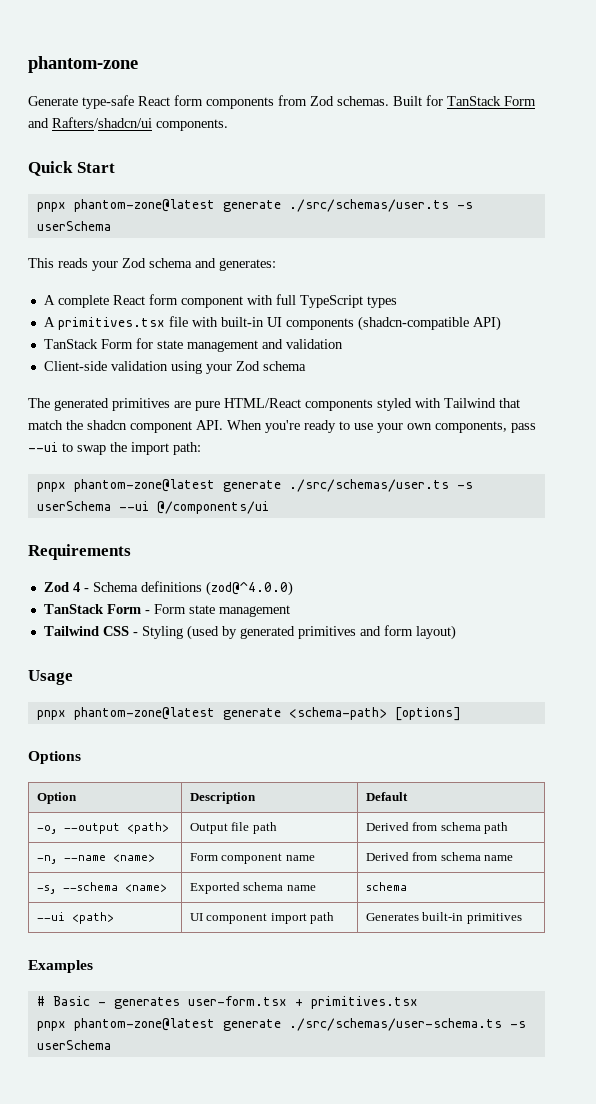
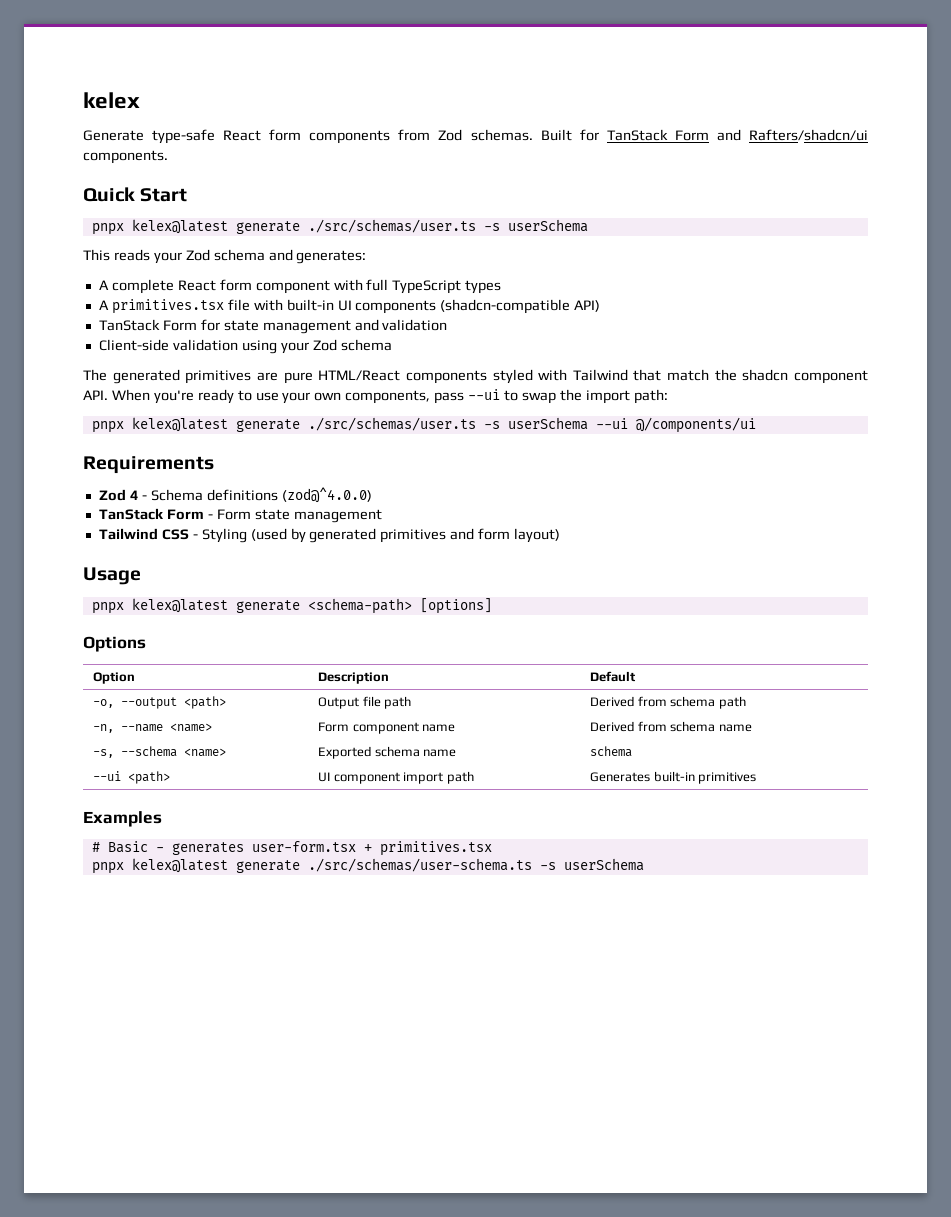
[28,56,138,73] phantom-zone -> [83,92,140,109] kelex
[73,199,215,212] phantom-zone@latest -> [131,219,228,234] kelex@latest
[73,479,215,492] phantom-zone@latest -> [131,417,228,432] kelex@latest
[73,707,215,720] phantom-zone@latest -> [131,598,228,613] kelex@latest
[73,1018,215,1031] phantom-zone@latest -> [131,858,228,873] kelex@latest

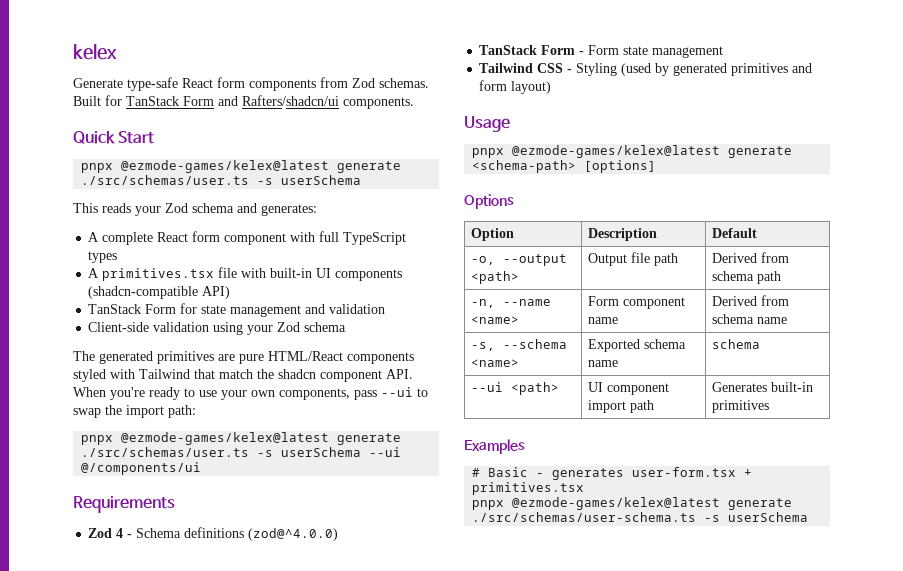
[131,219,228,234] kelex@latest -> [121,160,330,173] @ezmode-games/kelex@latest
[131,417,228,432] kelex@latest -> [121,432,330,445] @ezmode-games/kelex@latest
[131,598,228,613] kelex@latest -> [512,145,721,158] @ezmode-games/kelex@latest
[131,858,228,873] kelex@latest -> [512,497,721,510] @ezmode-games/kelex@latest

